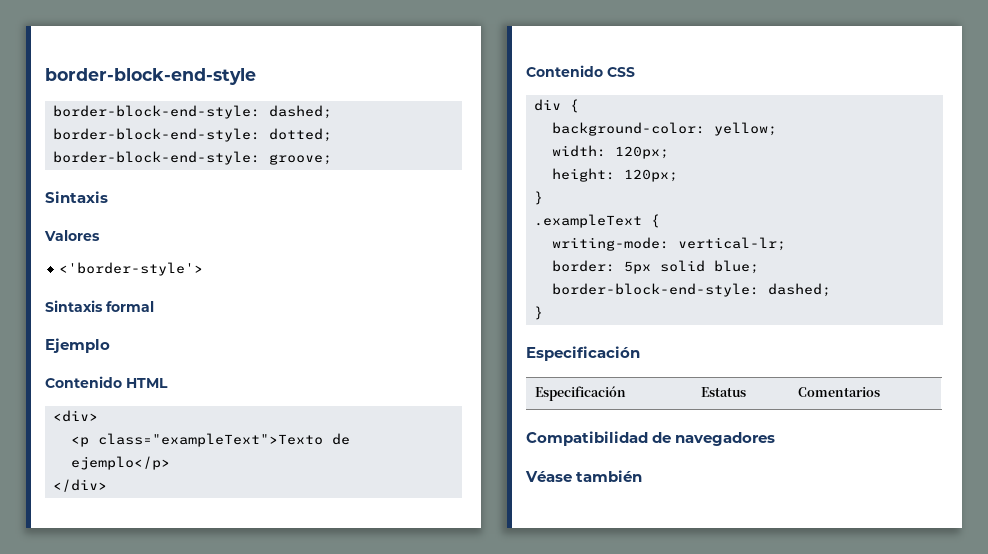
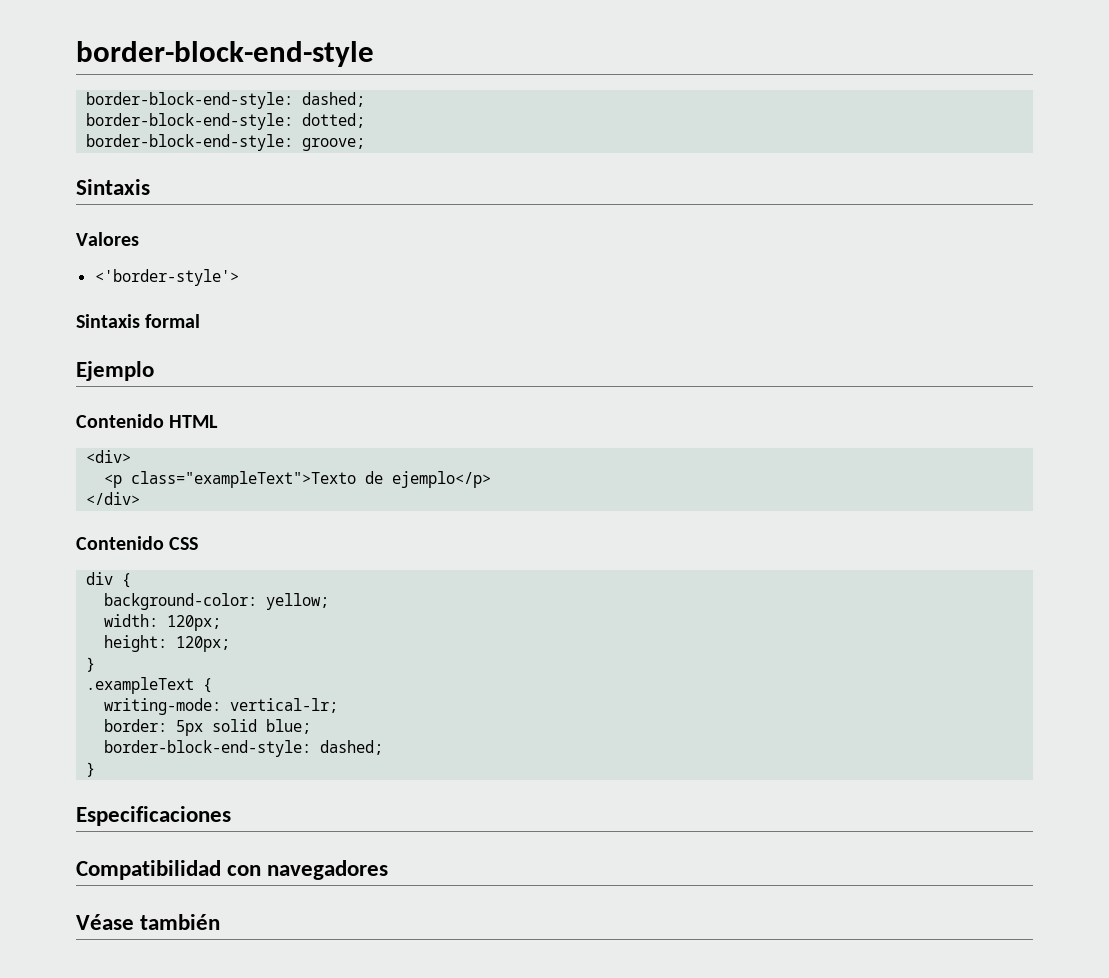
[526,346,640,361] [534,386,626,401] [700,387,746,397] [797,387,880,397] Especificación // Especificación | Estatus | Comentarios -> [76,806,231,826] Especificaciones
[652,432,672,443] de -> [227,865,262,876] con

